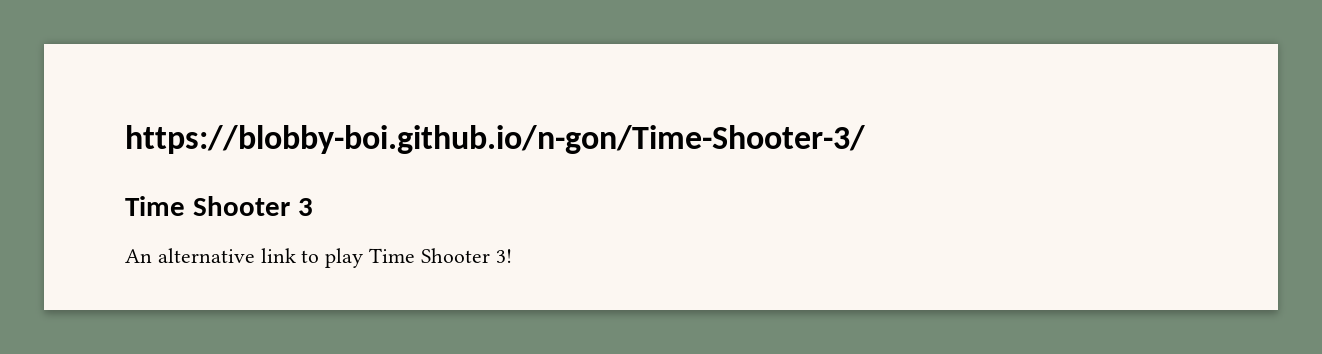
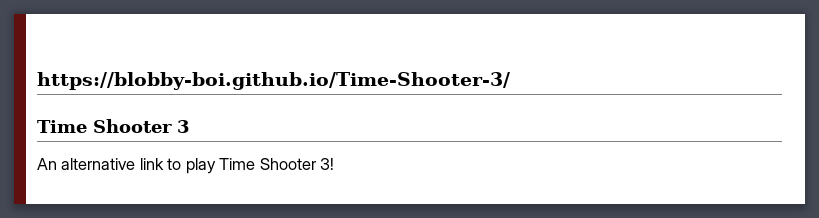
[125,125,865,154] https://blobby-boi.github.io/n-gon/Time-Shooter-3/ -> [37,72,510,90] https://blobby-boi.github.io/Time-Shooter-3/

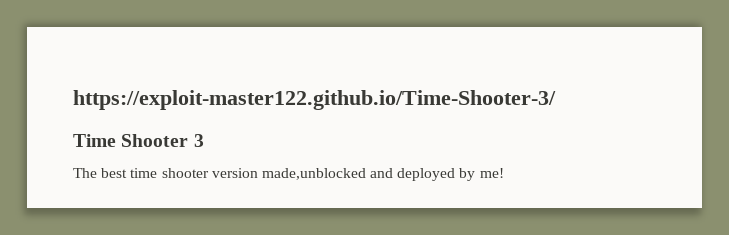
[37,72,510,90] https://blobby-boi.github.io/Time-Shooter-3/ -> [73,90,556,110] https://exploit-master122.github.io/Time-Shooter-3/
[37,158,335,174] An alternative link to play Time Shooter 3! -> [73,168,504,181] The best time shooter version made,unblocked and deployed by me!

